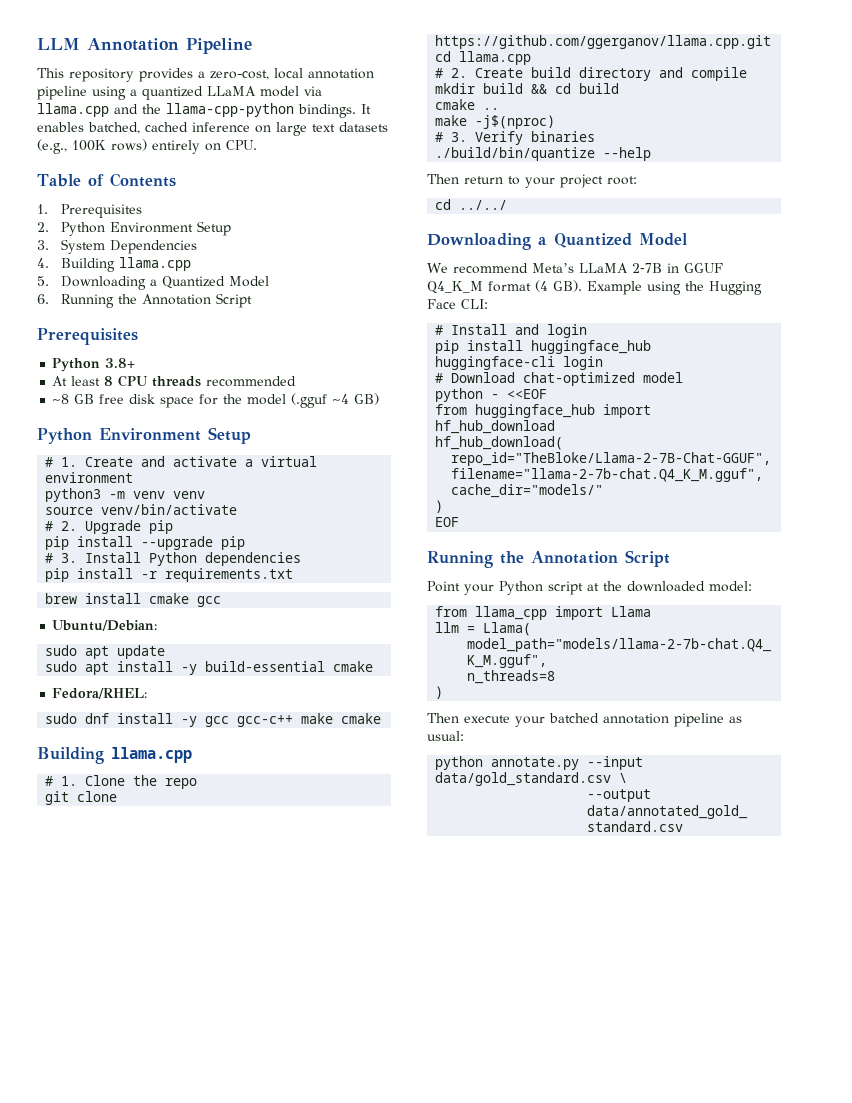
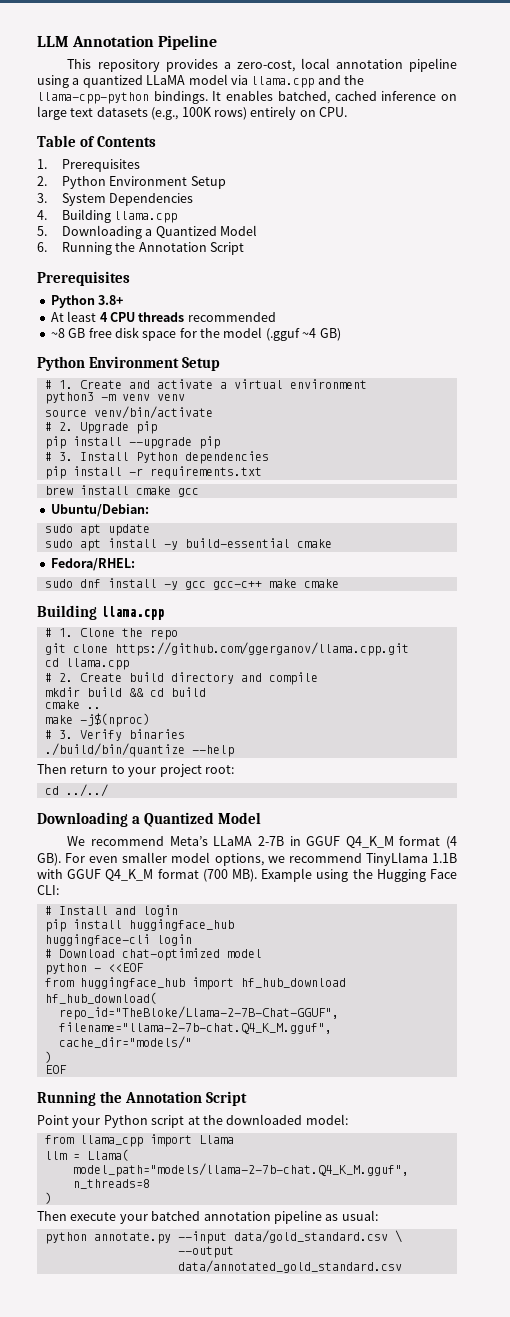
[104,376,114,386] 8 -> [99,312,108,322] 4
(582, 286) none -> [65,852,457,866] [37,869,257,882] For even smaller model options, we recommend TinyLlama 1.1B with GGUF Q4_K_M format (700 MB).

